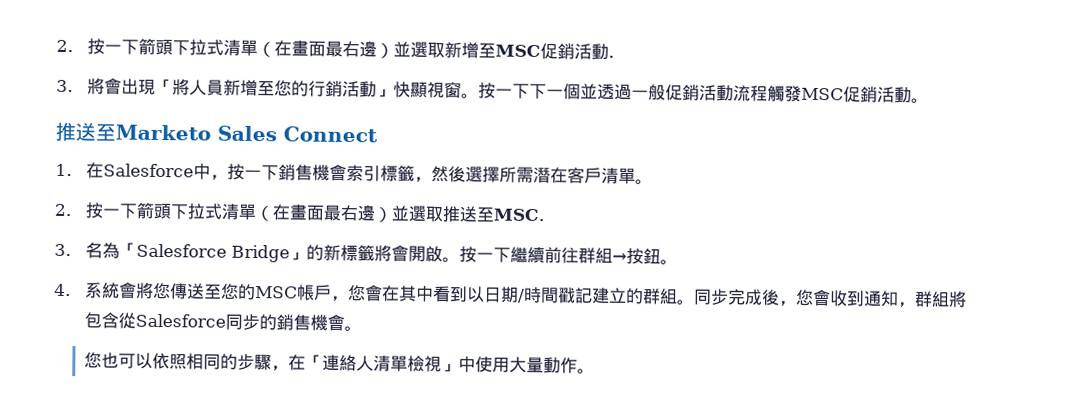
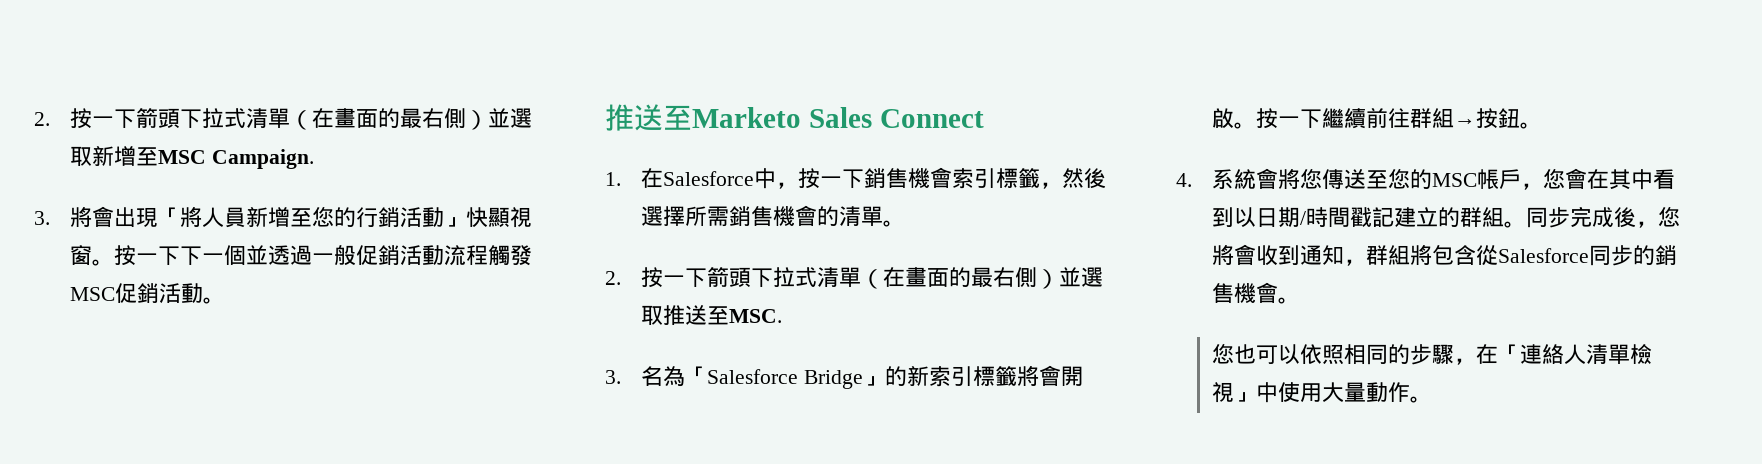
[56,38,378,58] 2.按一下箭頭下拉式清單（在畫面最右邊 -> [34,108,466,130] 2.按一下箭頭下拉式清單（在畫面的最右側
[540,43,615,60] 促銷活動. -> [211,149,314,169] Campaign.
[533,166,603,184] 潛在客戶 -> [728,205,839,226] 銷售機會的
[323,204,377,222] 最右邊 -> [948,267,1037,287] 的最右側
(342, 252) none -> [928,366,973,387] 索引
(815, 297) none -> [1211,244,1234,265] 將

